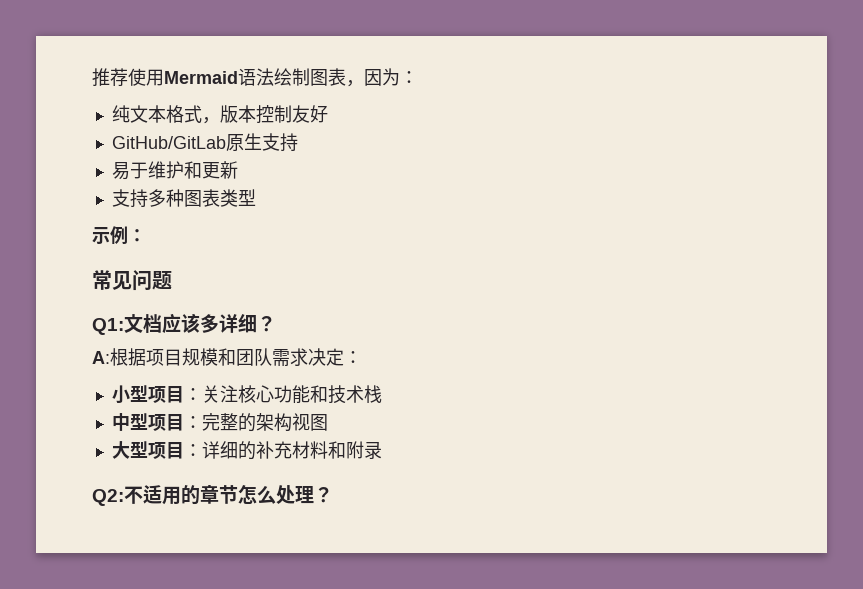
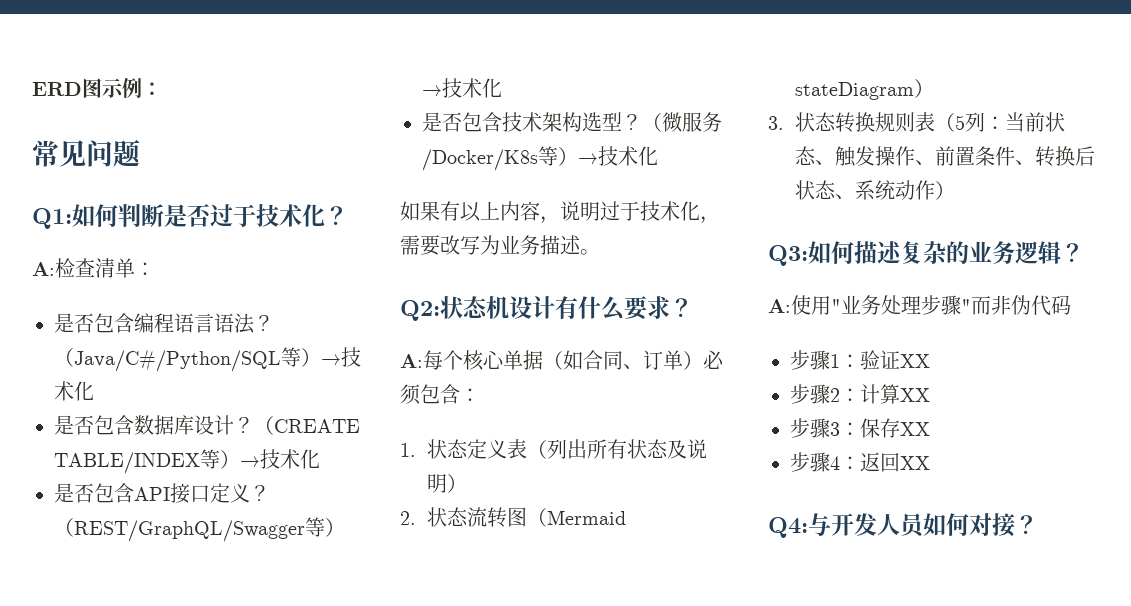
[92,68,418,87] [111,105,328,124] [111,133,298,152] [111,161,238,180] [111,189,256,208] 推荐使用Mermaid语法绘制图表，因为： // 纯文本格式，版本控制友好 // GitHub/GitLab原生支持 // 易于维护和更新 // 支持多种图表类型 // -> [32,78,102,98] ERD图
[124,313,276,334] [92,348,362,366] [111,385,382,404] [111,413,328,432] [111,441,382,460] [92,485,314,506] 文档应该多详细？ // A:根据项目规模和团队需求决定： // 小型项目：关注核心功能和技术栈 // 中型项目：完整的架构视图 // 大型项目：详细的补充材料和附录 // Q2:不适用的章节怎么处理 -> [72,204,348,228] [32,258,155,278] [54,313,274,334] [54,347,361,372] [54,381,94,401] [54,415,360,435] [54,449,320,474] [54,483,270,504] [54,517,345,542] [422,78,502,98] [422,112,722,132] [422,146,658,171] [400,201,720,224] [400,235,600,256] [400,296,693,321] [400,350,724,371] [400,384,480,405] [400,439,707,459] [426,474,467,493] [400,507,626,528] [794,79,934,100] [768,112,1065,133] [794,146,1095,167] [794,180,955,200] [768,241,1084,266] [768,295,1071,316] [790,350,930,370] [790,384,930,404] [790,418,930,438] [790,452,930,472] [768,513,1015,538] 如何判断是否过于技术化？ // A:检查清单： // 是否包含编程语言语法？（Java/C#/Python/SQL等）→技术化 // 是否包含数据库设计？（CREATE TABLE/INDEX等）→技术化 // 是否包含API接口定义？（REST/GraphQL/Swagger等）→技术化 // 是否包含技术架构选型？（微服务/Docker/K8s等）→技术化 // 如果有以上内容，说明过于技术化，需要改写为业务描述。 // Q2:状态机设计有什么要求？ // A:每个核心单据（如合同、订单）必须包含： // 1.状态定义表（列出所有状态及说明） // 2.状态流转图（Mermaid stateDiagram） // 3.状态转换规则表（5列：当前状态、触发操作、前置条件、转换后状态、系统动作） // Q3:如何描述复杂的业务逻辑？ // A:使用"业务处理步骤"而非伪代码 // 步骤1：验证XX // 步骤2：计算XX // 步骤3：保存XX // 步骤4：返回XX // Q4:与开发人员如何对接

